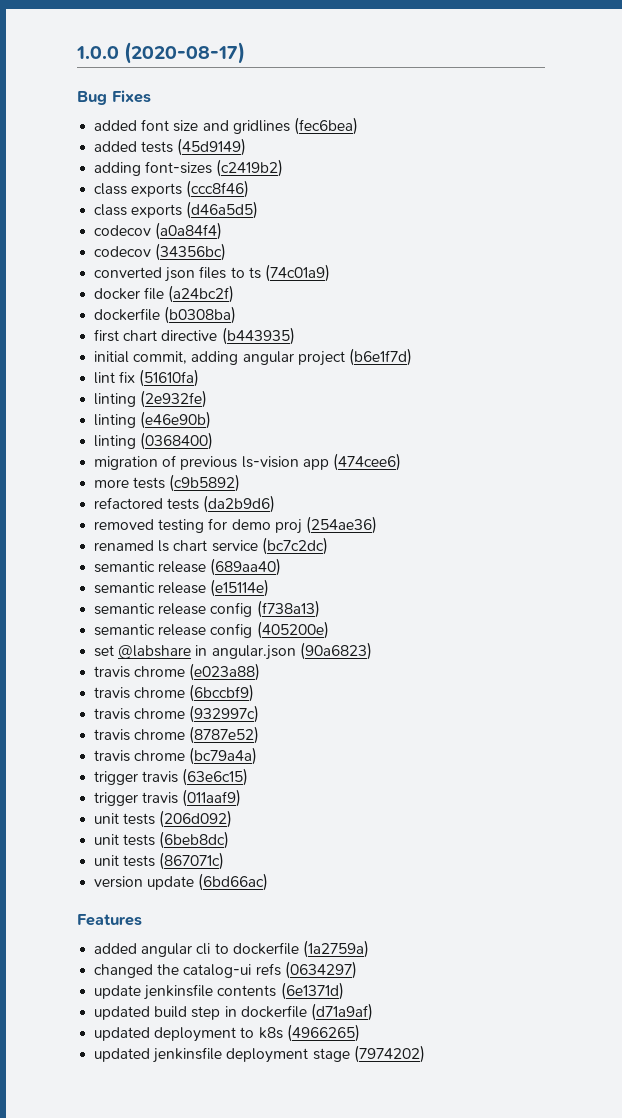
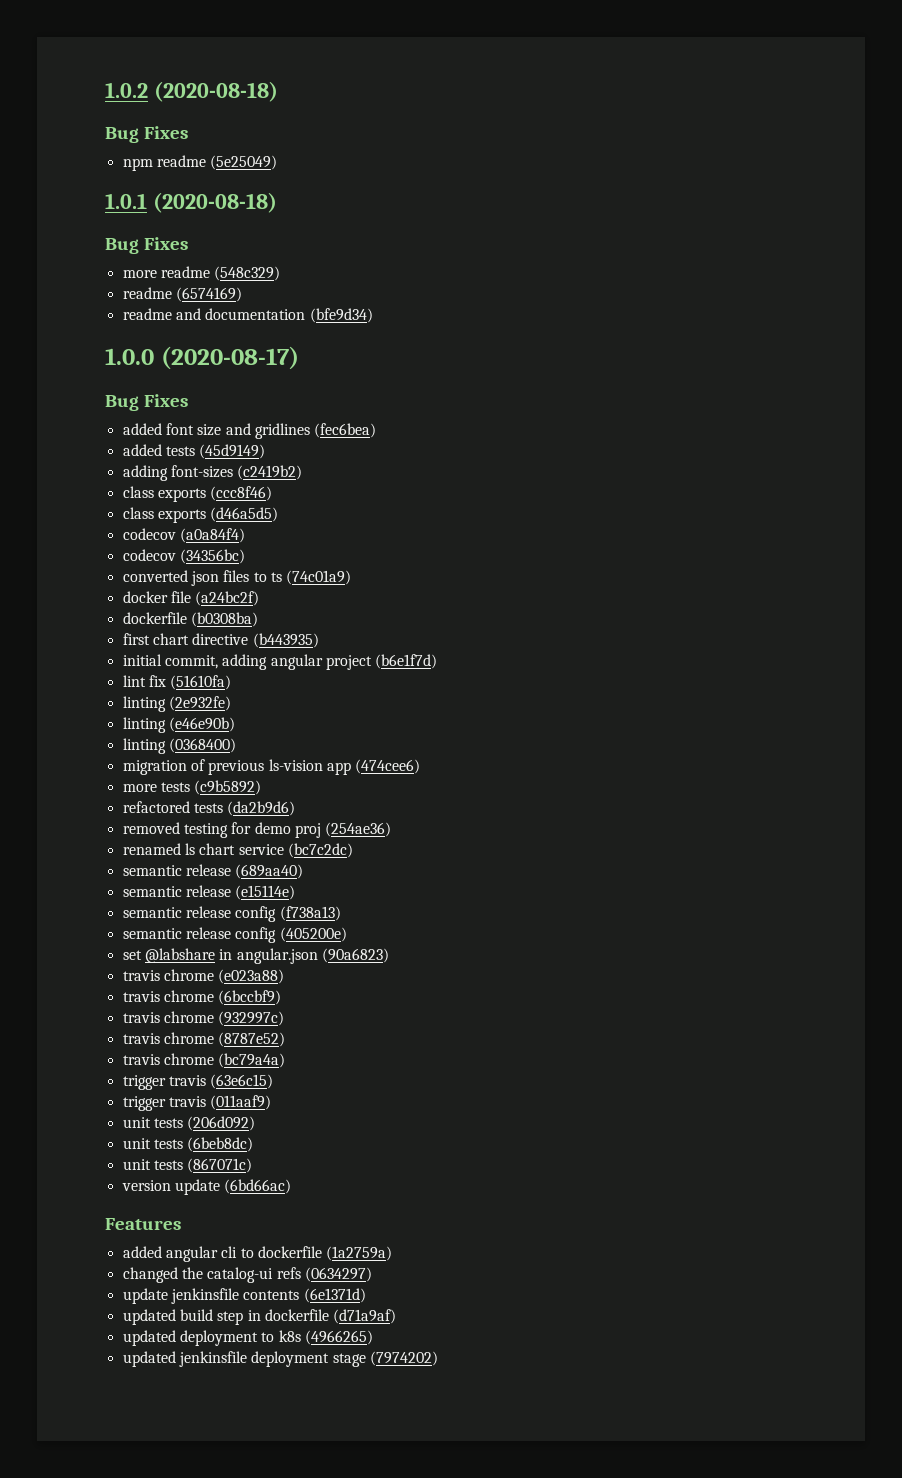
(76, 52) none -> [105,81,278,102] [105,126,188,143] [122,155,278,171] [105,192,277,213] [105,237,188,254] [122,266,281,281] [122,287,242,302] [122,308,373,323] 1.0.2 (2020-08-18) // Bug Fixes // npm readme (5e25049) // 1.0.1 (2020-08-18) // Bug Fixes // more readme (548c329) // readme (6574169) // readme and documentation (bfe9d34) //

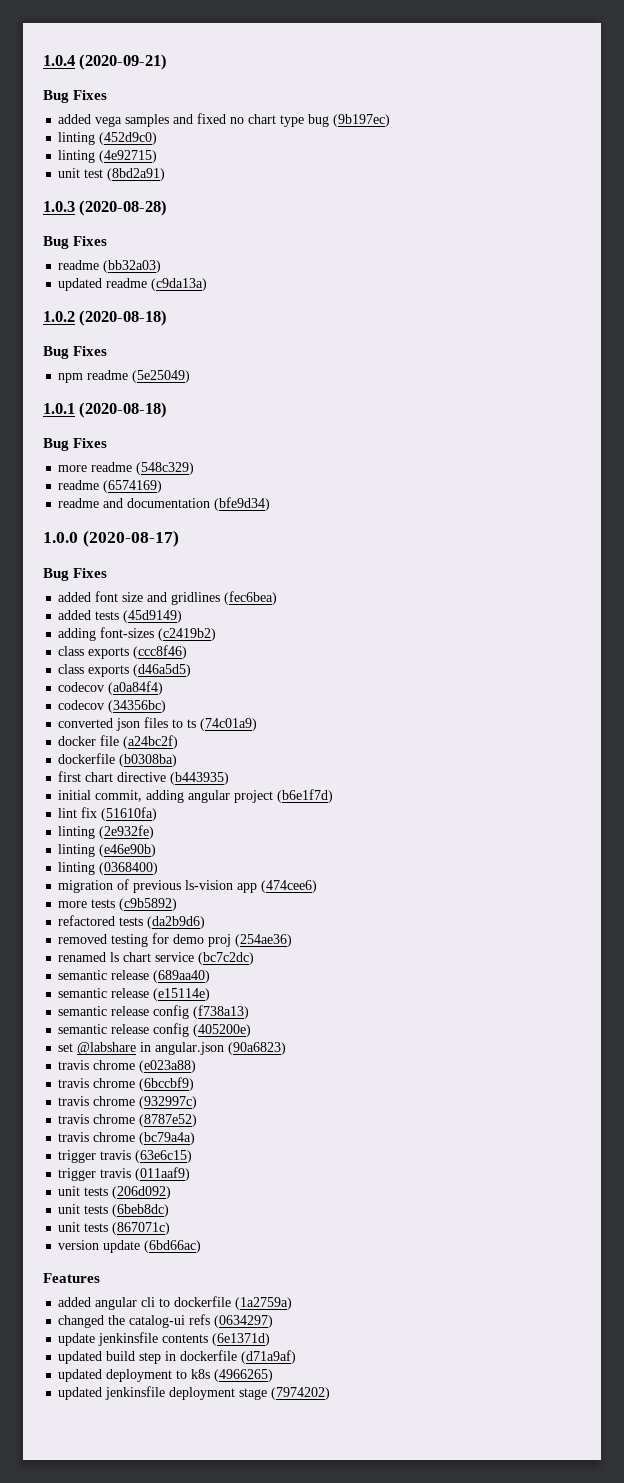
(105, 90) none -> [43,54,168,70] [43,90,108,103] [58,113,391,127] [58,132,158,145] [58,150,158,163] [58,168,166,181] [43,200,168,216] [43,236,108,249] [58,260,162,273] [58,278,208,291] 1.0.4 (2020-09-21) // Bug Fixes // added vega samples and fixed no chart type bug (9b197ec) // linting (452d9c0) // linting (4e92715) // unit test (8bd2a91) // 1.0.3 (2020-08-28) // Bug Fixes // readme (bb32a03) // updated readme (c9da13a) //

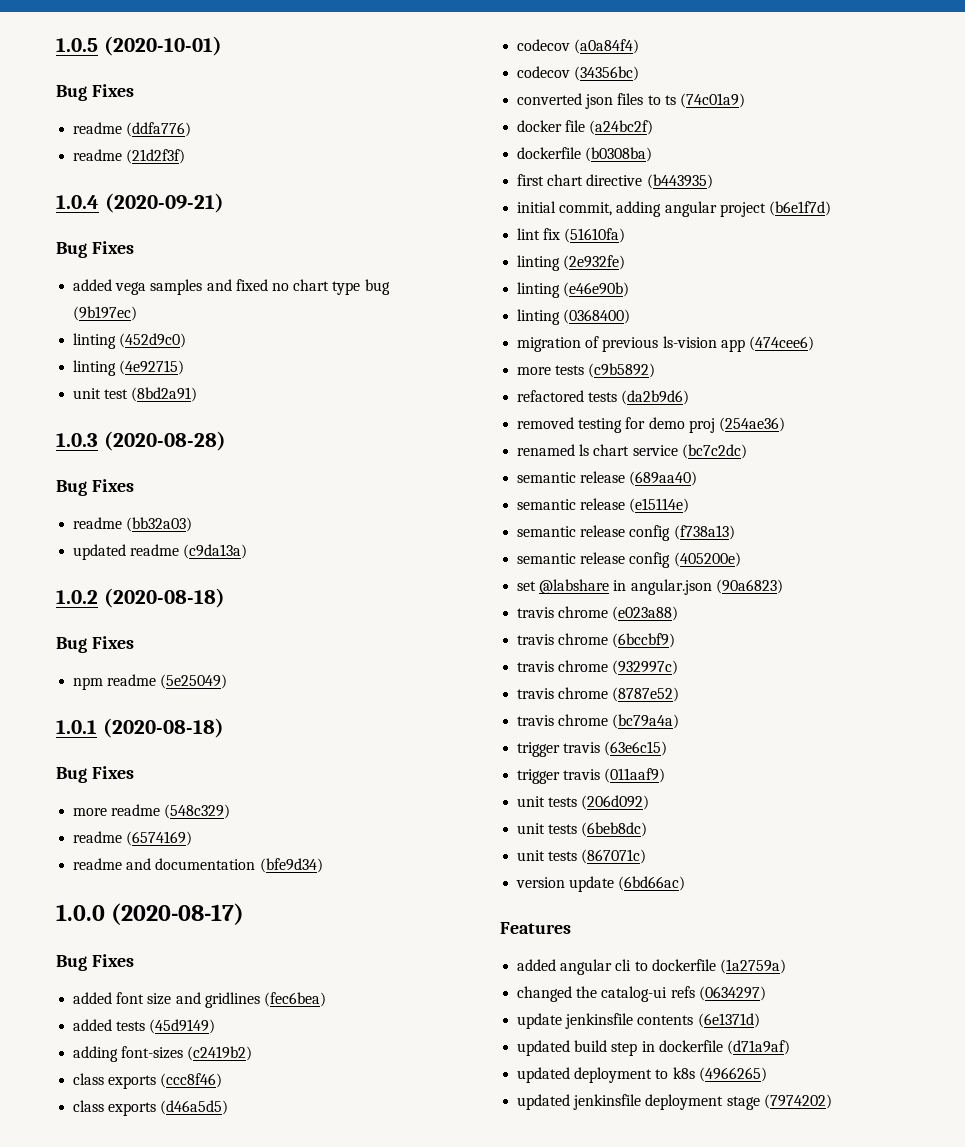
(43, 60) none -> [56,36,222,56] [56,84,134,101] [73,122,192,137] [73,149,186,164] 1.0.5 (2020-10-01) // Bug Fixes // readme (ddfa776) // readme (21d2f3f) //

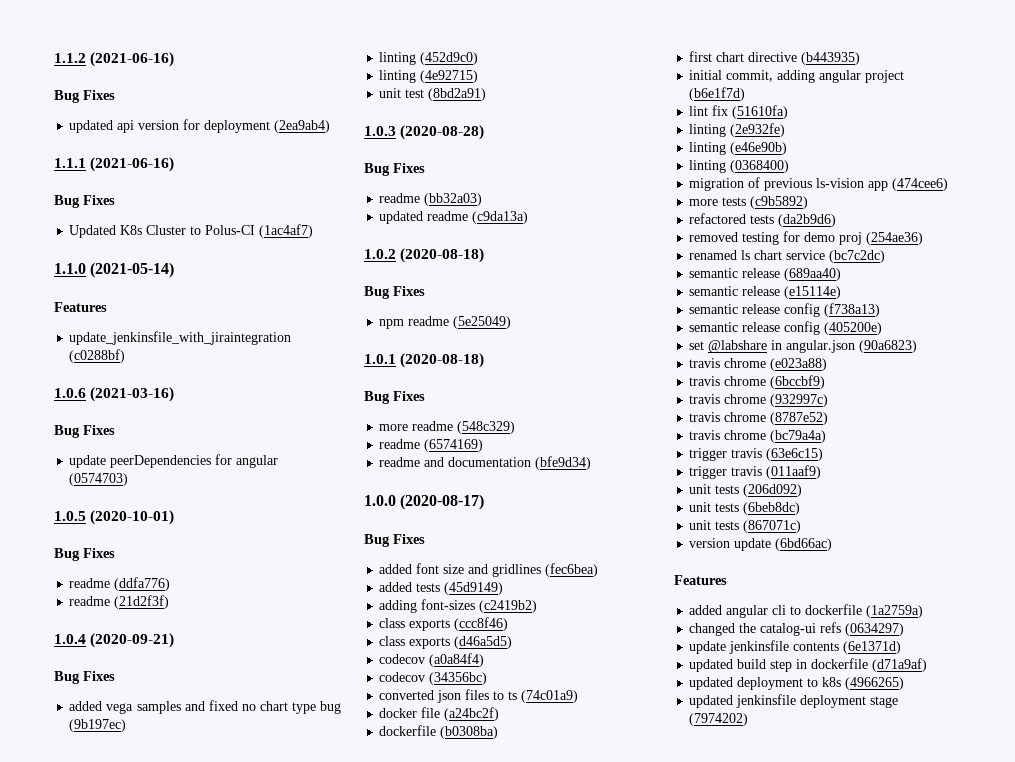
(56, 45) none -> [54,52,175,67] [54,90,115,103] [69,119,331,133] [54,157,175,172] [54,195,115,208] [69,224,314,238] [54,262,175,278] [54,302,107,312] [69,331,292,345] [69,349,126,363] [54,387,175,402] [54,425,115,438] [69,454,279,468] [69,473,129,486] 1.1.2 (2021-06-16) // Bug Fixes // updated api version for deployment (2ea9ab4) // 1.1.1 (2021-06-16) // Bug Fixes // Updated K8s Cluster to Polus-CI (1ac4af7) // 1.1.0 (2021-05-14) // Features // update_jenkinsfile_with_jiraintegration (c0288bf) // 1.0.6 (2021-03-16) // Bug Fixes // update peerDependencies for angular (0574703) //

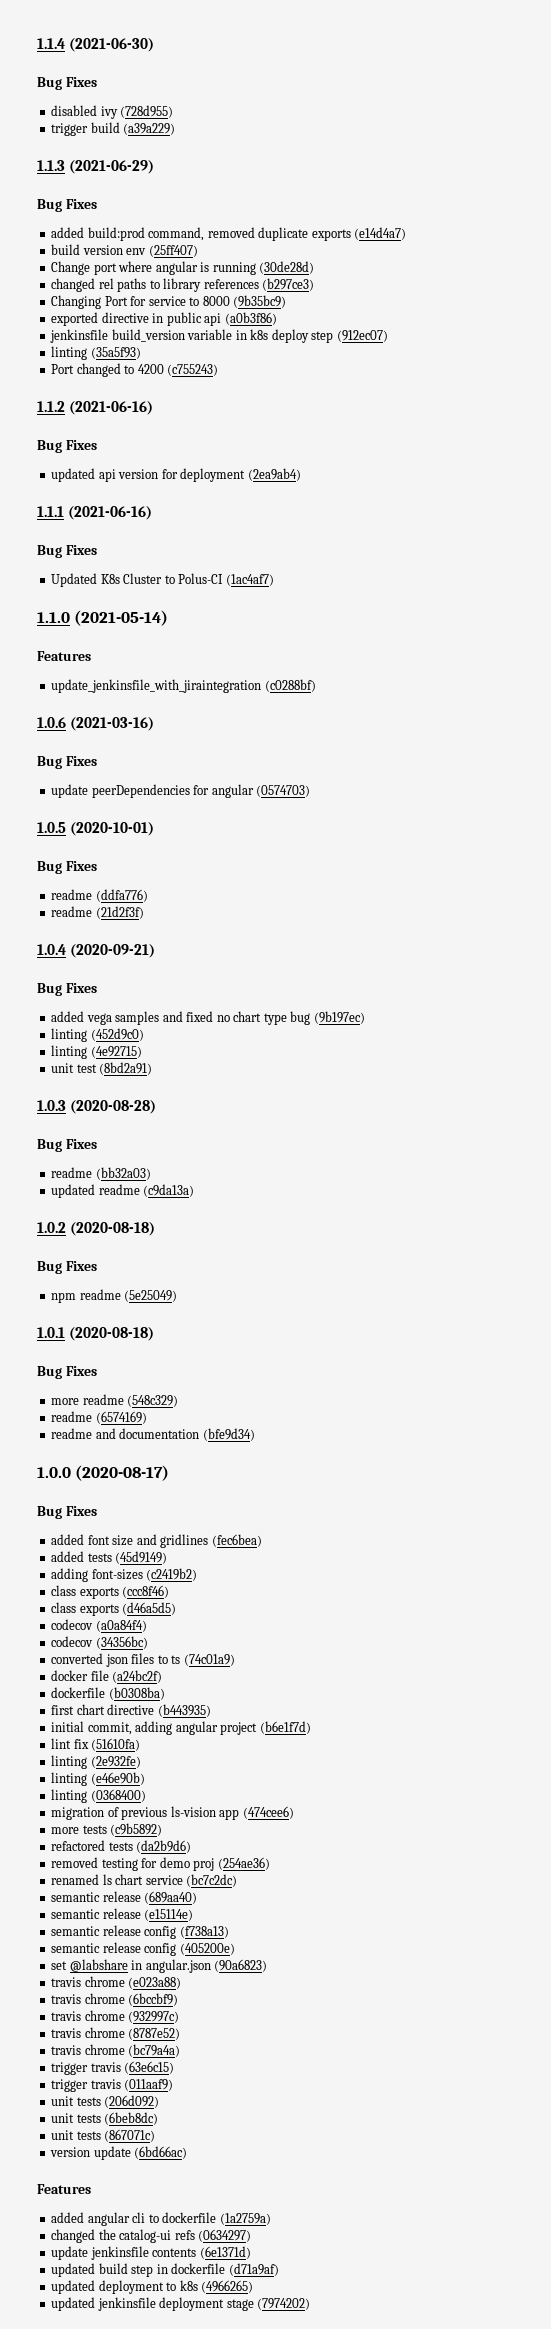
(54, 58) none -> [37,38,155,52] [37,77,97,90] [51,105,174,119] [51,122,176,136] [37,160,155,174] [37,199,97,212] [51,227,407,241] [51,244,198,257] [51,261,315,275] [51,278,315,292] [51,295,287,309] [51,312,277,326] [50,329,388,343] [51,346,141,360] [51,363,219,377] 1.1.4 (2021-06-30) // Bug Fixes // disabled ivy (728d955) // trigger build (a39a229) // 1.1.3 (2021-06-29) // Bug Fixes // added build:prod command, removed duplicate exports (e14d4a7) // build version env (25ff407) // Change port where angular is running (30de28d) // changed rel paths to library references (b297ce3) // Changing Port for service to 8000 (9b35bc9) // exported directive in public api (a0b3f86) // jenkinsfile build_version variable in k8s deploy step (912ec07) // linting (35a5f93) // Port changed to 4200 (c755243) //

